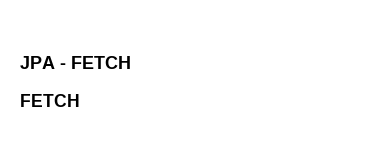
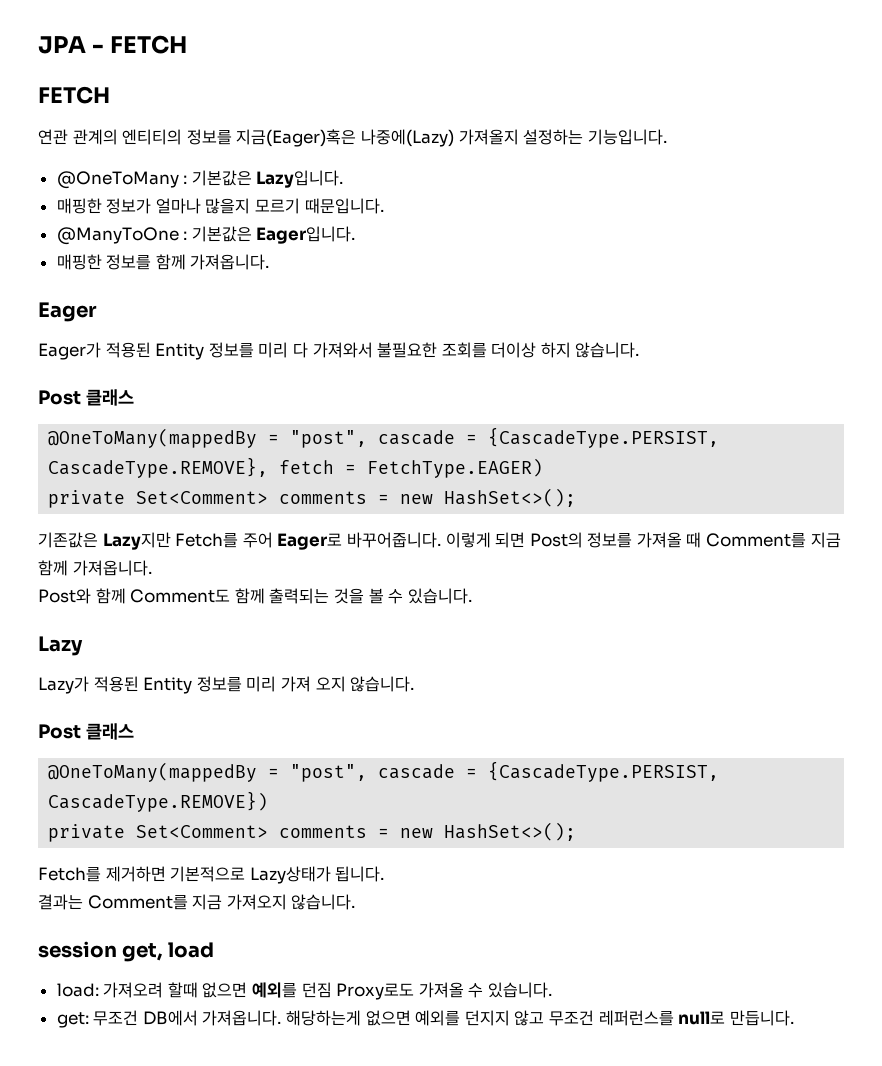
(80, 100) none -> [38,129,667,147] [56,170,344,189] [56,198,384,214] [56,226,356,245] [56,254,270,270] [38,302,97,322] [38,342,640,360] [38,389,134,406] [48,427,720,448] [48,457,544,478] [48,488,577,508] [38,532,841,550] [38,560,152,576] [38,588,472,604] [38,636,83,656] [38,676,415,694] [38,723,134,740] [48,761,720,782] [48,791,269,812] [48,822,577,842] [38,866,385,884] [38,894,356,910] [38,941,214,962] [56,982,553,1000] [56,1010,794,1028] // 연관 관계의 엔티티의 정보를 지금(Eager)혹은 나중에(Lazy) 가져올지 설정하는 기능입니다. // @OneToMany : 기본값은 Lazy입니다. // 매핑한 정보가 얼마나 많을지 모르기 때문입니다. // @ManyToOne : 기본값은 Eager입니다. // 매핑한 정보를 함께 가져옵니다. // Eager // Eager가 적용된 Entity 정보를 미리 다 가져와서 불필요한 조회를 더이상 하지 않습니다. // Post 클래스 // @OneToMany(mappedBy = "post", cascade = {CascadeType.PERSIST, CascadeType.REMOVE}, fetch = FetchType.EAGER) // private Set<Comment> comments = new HashSet<>(); // 기존값은 Lazy지만 Fetch를 주어 Eager로 바꾸어줍니다. 이렇게 되면 Post의 정보를 가져올 때 Comment를 지금 함께 가져옵니다. // Post와 함께 Comment도 함께 출력되는 것을 볼 수 있습니다. // Lazy // Lazy가 적용된 Entity 정보를 미리 가져 오지 않습니다. // Post 클래스 // @OneToMany(mappedBy = "post", cascade = {CascadeType.PERSIST, CascadeType.REMOVE}) // private Set<Comment> comments = new HashSet<>(); // Fetch를 제거하면 기본적으로 Lazy상태가 됩니다. // 결과는 Comment를 지금 가져오지 않습니다. // session get, load // load: 가져오려 할때 없으면 예외를 던짐 Proxy로도 가져올 수 있습니다. // get: 무조건 DB에서 가져옵니다. 해당하는게 없으면 예외를 던지지 않고 무조건 레퍼런스를 null로 만듭니다.

